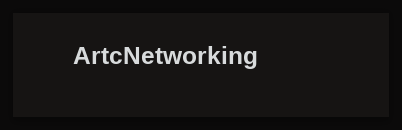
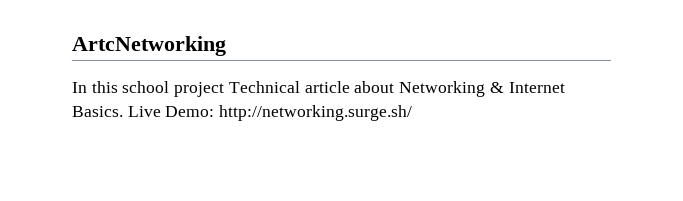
(258, 57) none -> [72,81,565,97] [72,105,413,121] // In this school project Technical article about Networking & Internet Basics. Live Demo: http://networking.surge.sh/

